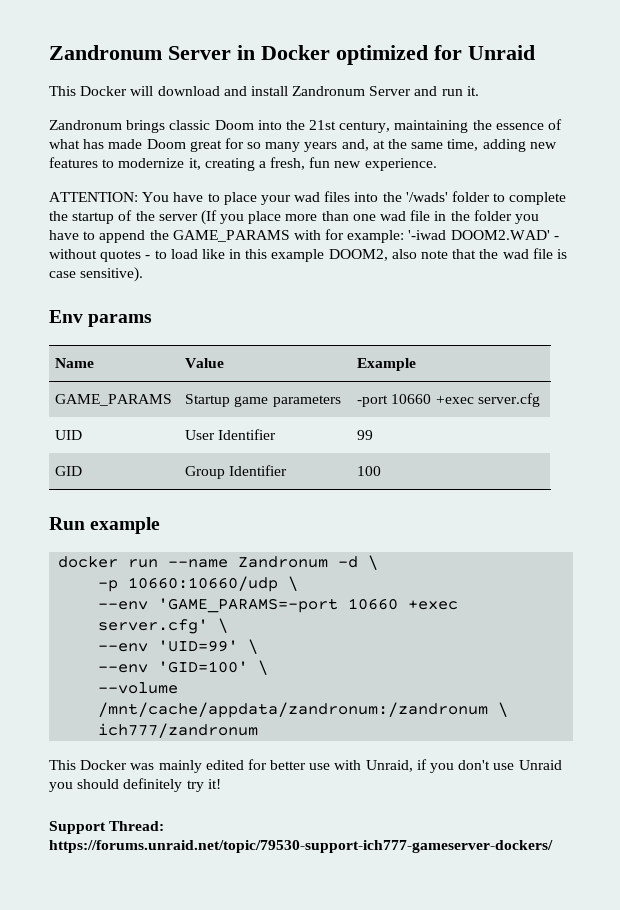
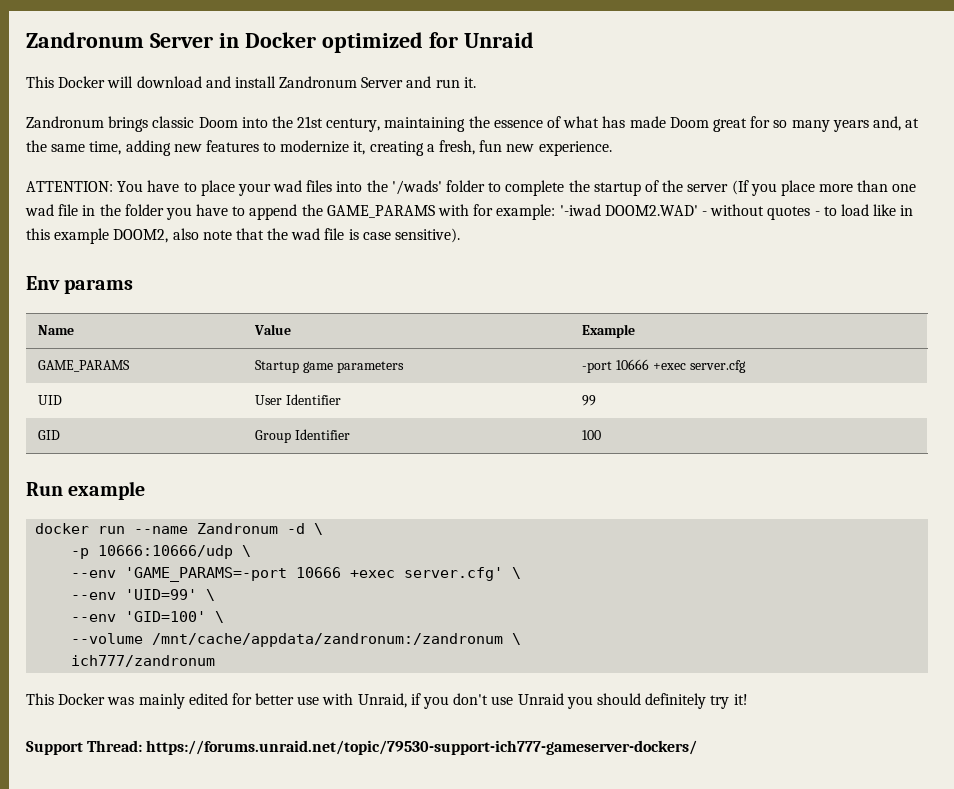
[391,394,432,404] 10660 -> [616,359,650,370] 10666
[128,576,279,592] 10660:10660/udp -> [98,545,234,559] 10666:10666/udp
[348,598,399,610] 10660 -> [296,567,342,578] 10666

